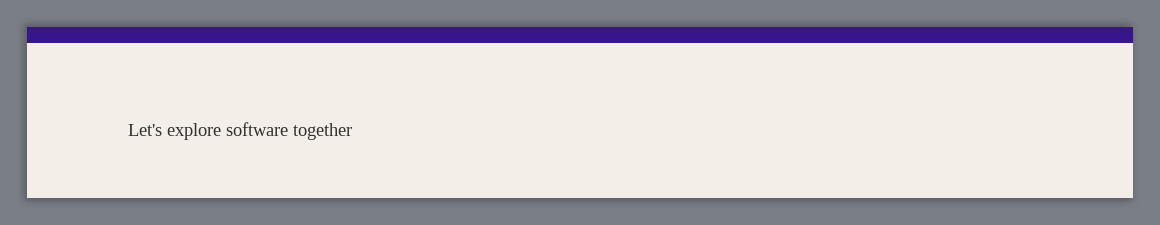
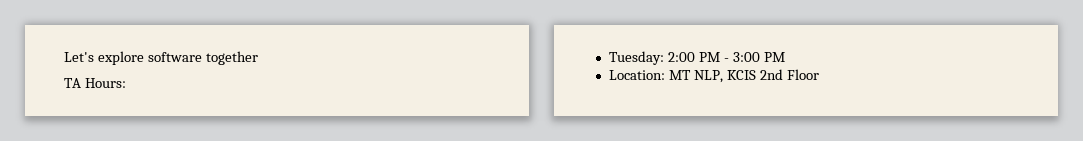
(352, 131) none -> [64,78,126,88] [608,51,785,65] [608,69,819,83] // TA Hours: // Tuesday: 2:00 PM - 3:00 PM // Location: MT NLP, KCIS 2nd Floor

